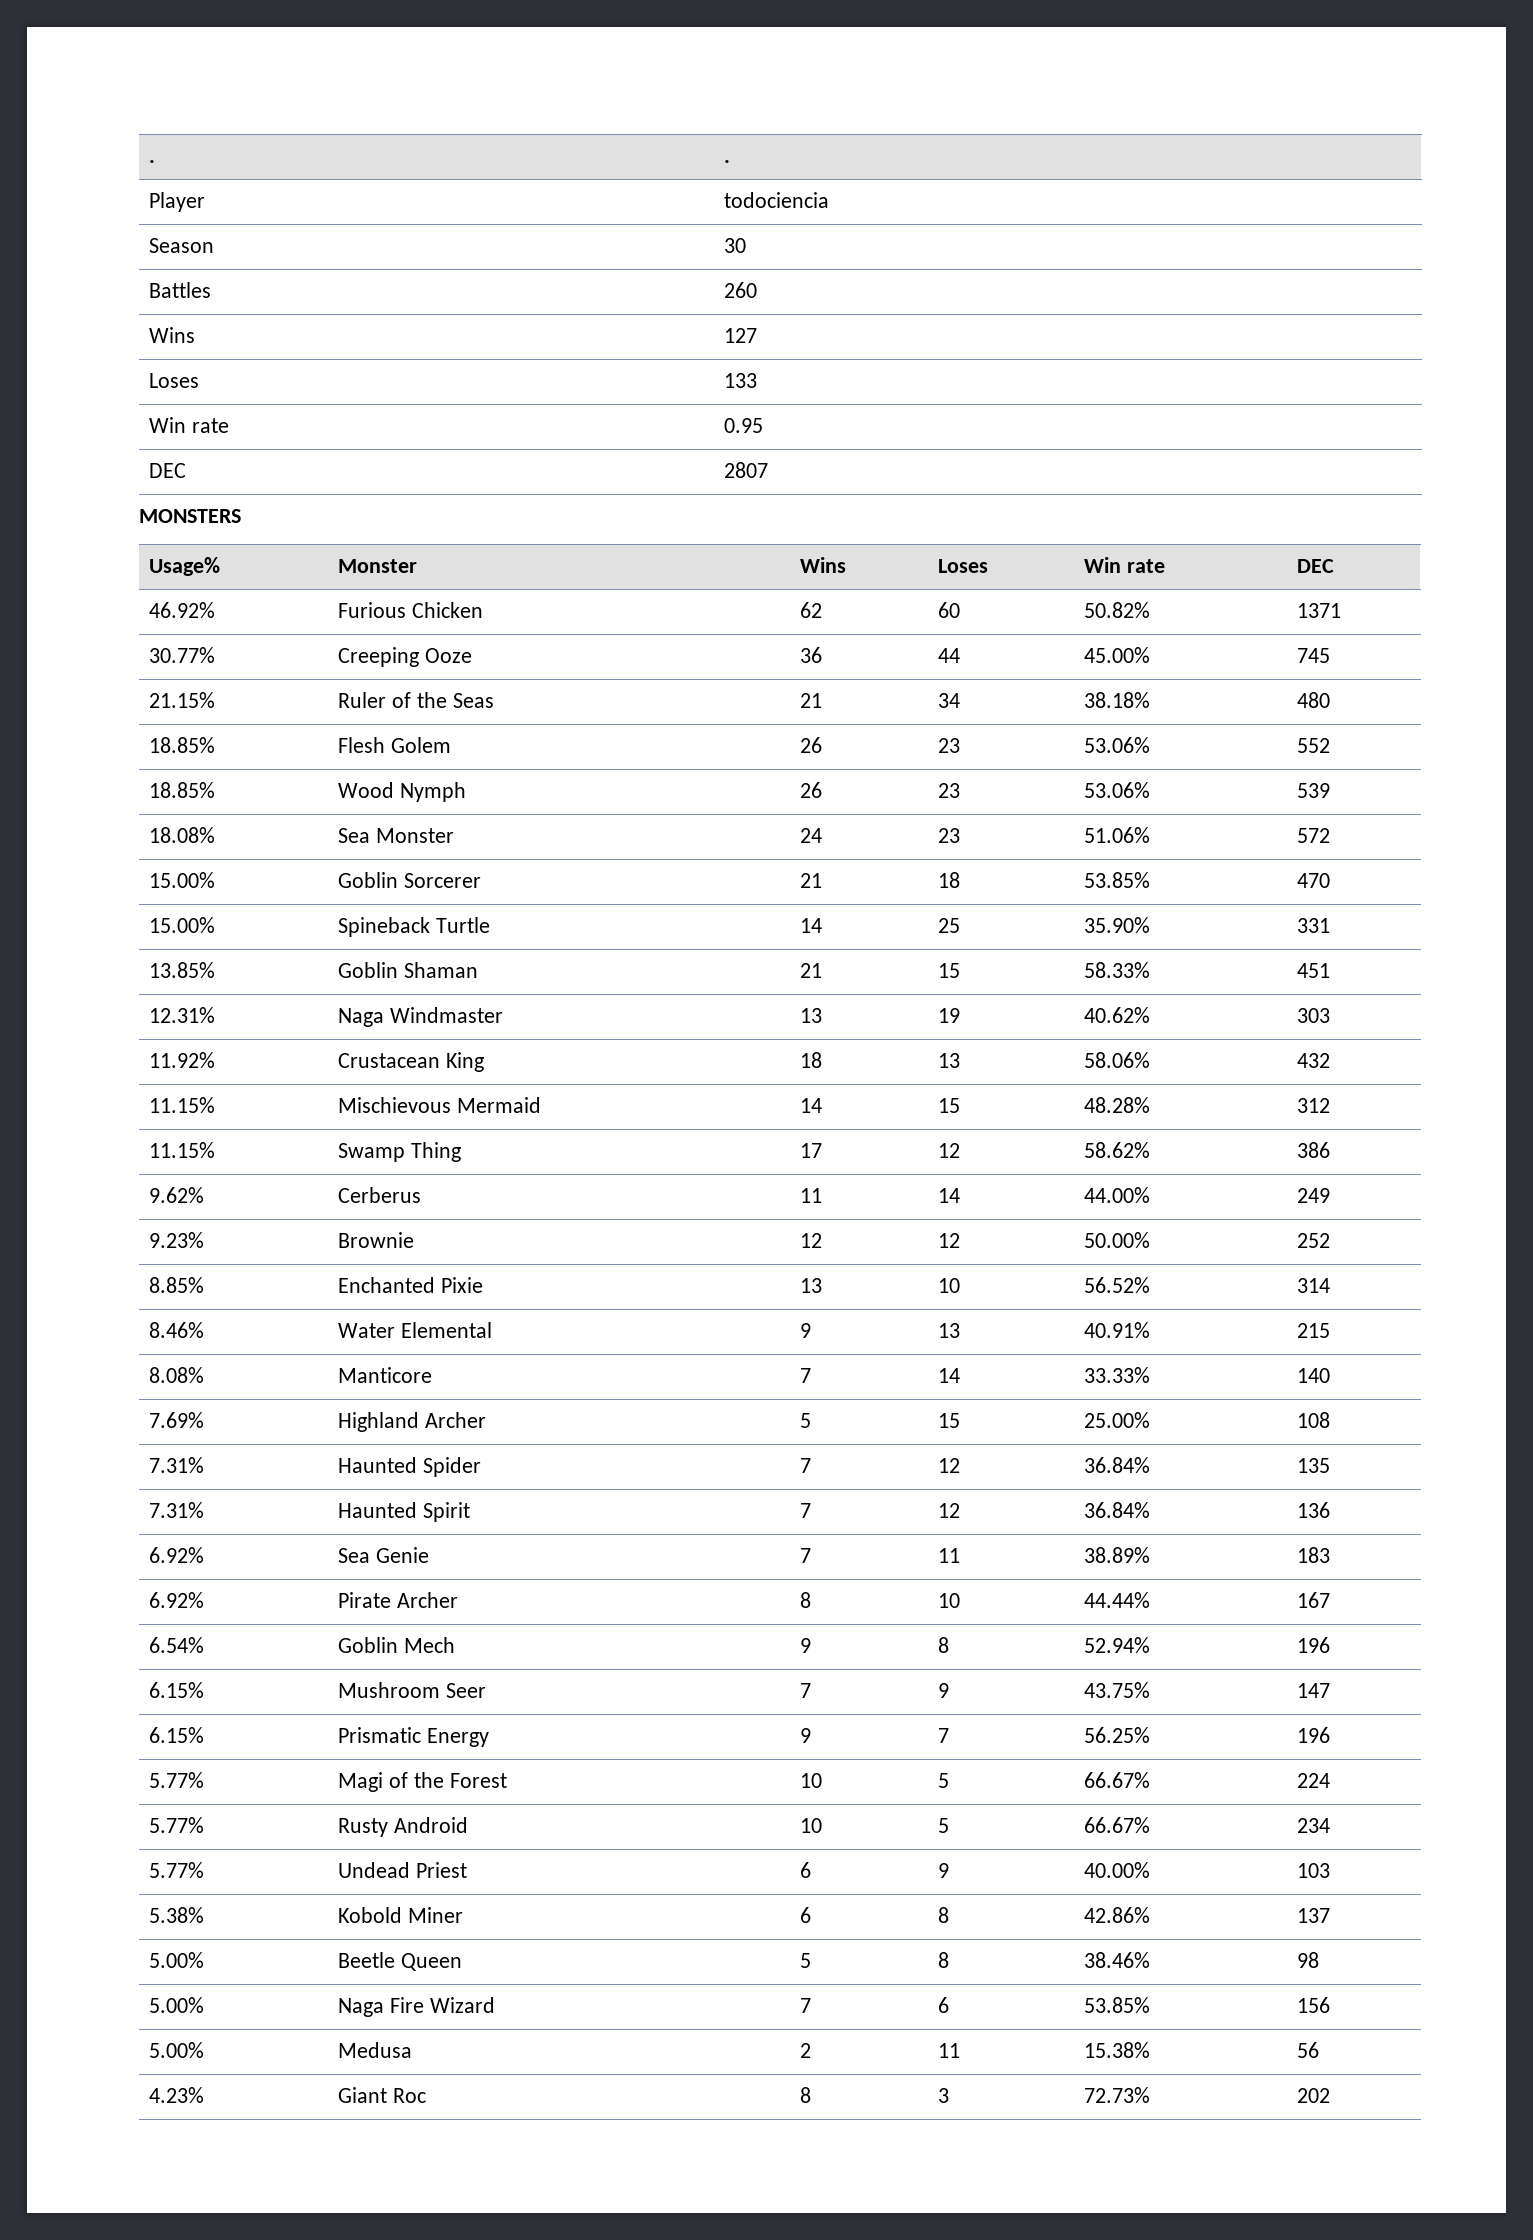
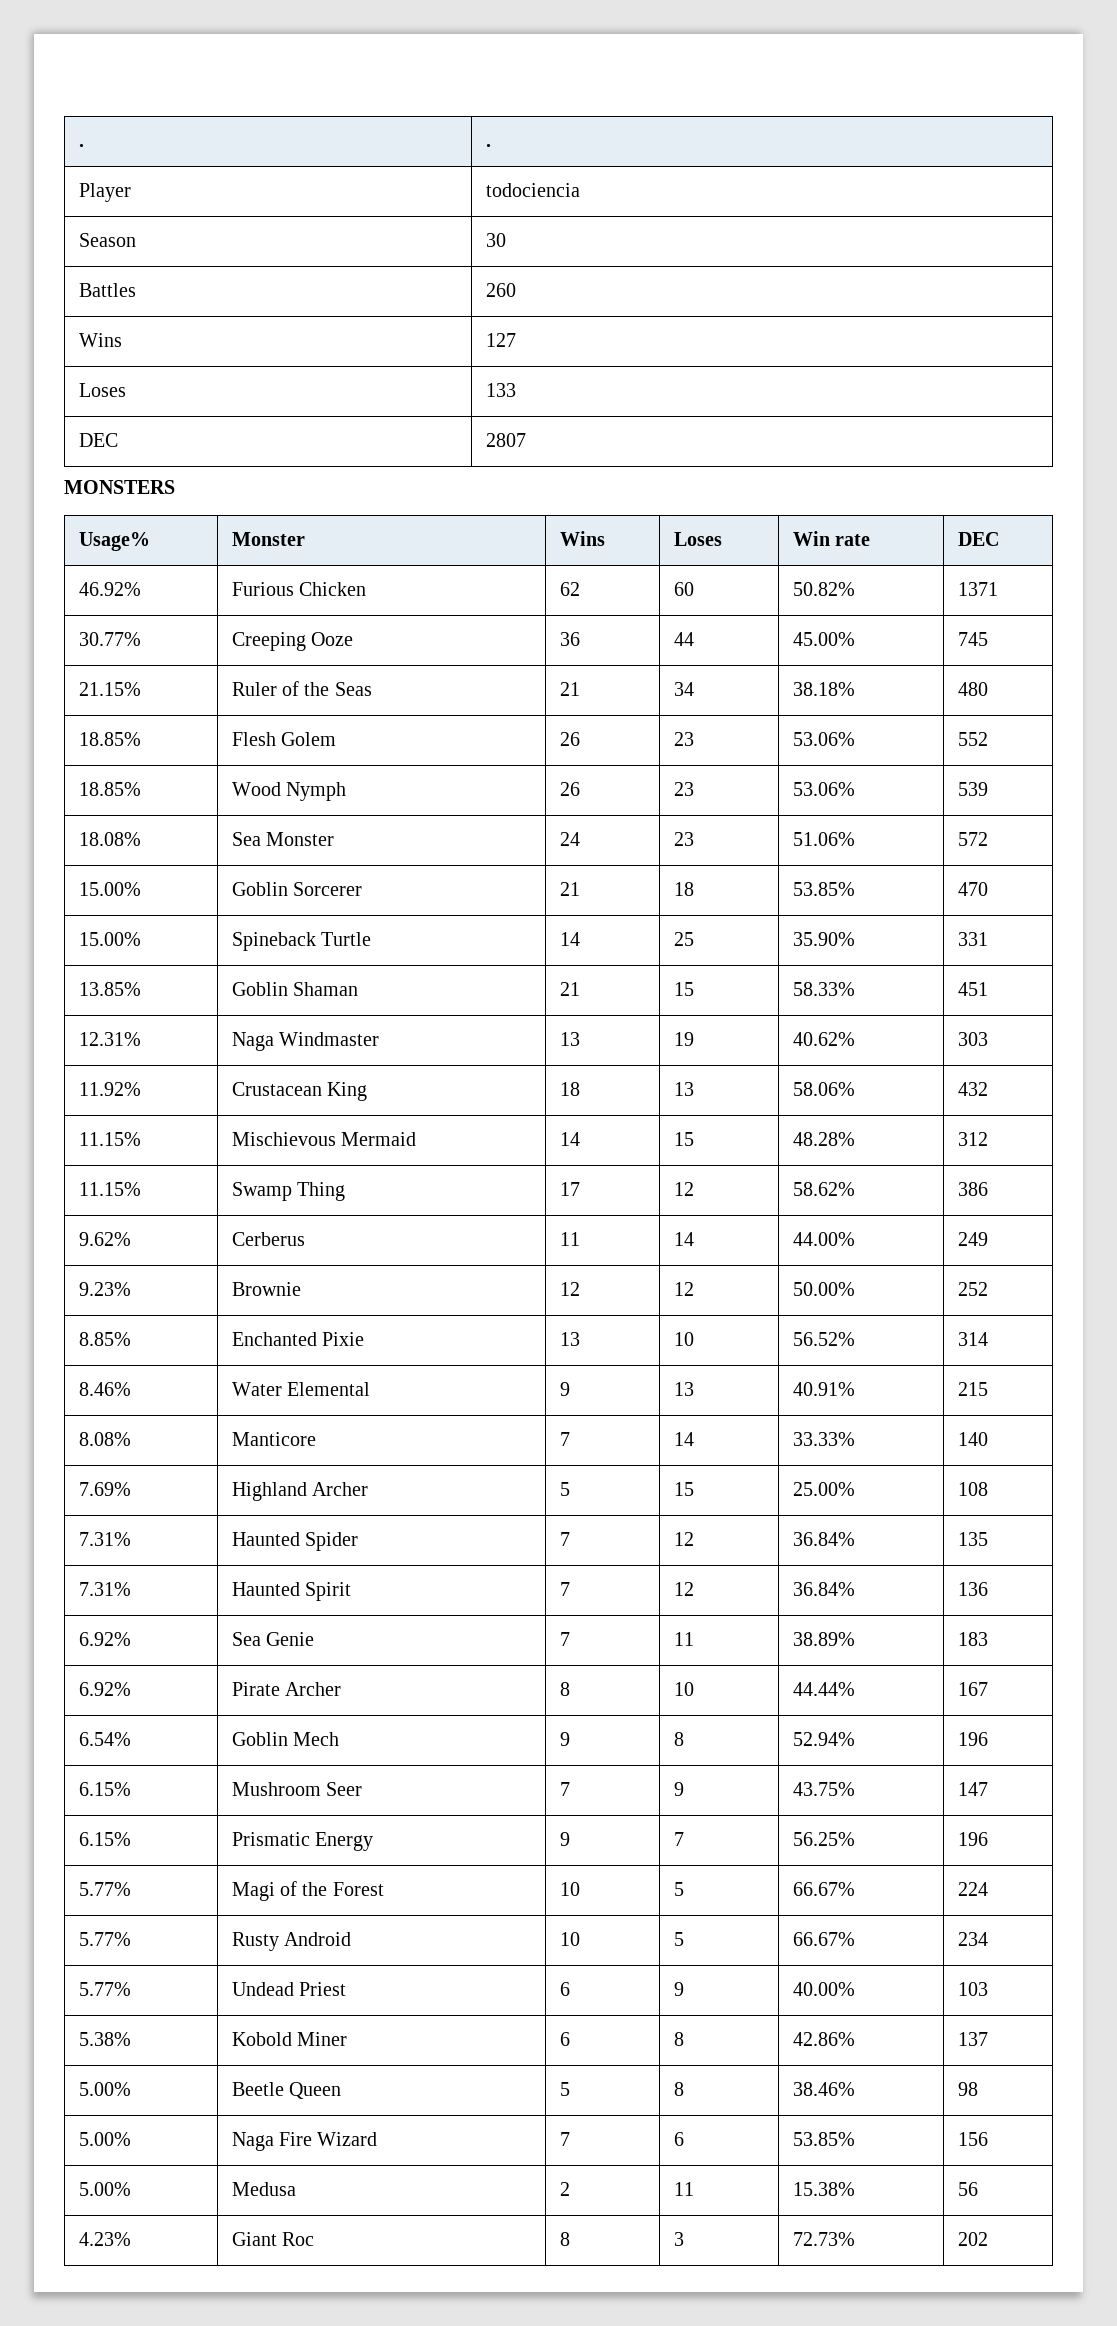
[149,417,229,433] [724,418,764,433] // Win rate | 0.95 -> (516, 390) none

